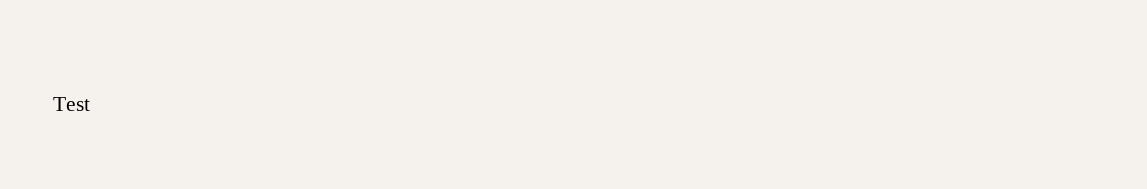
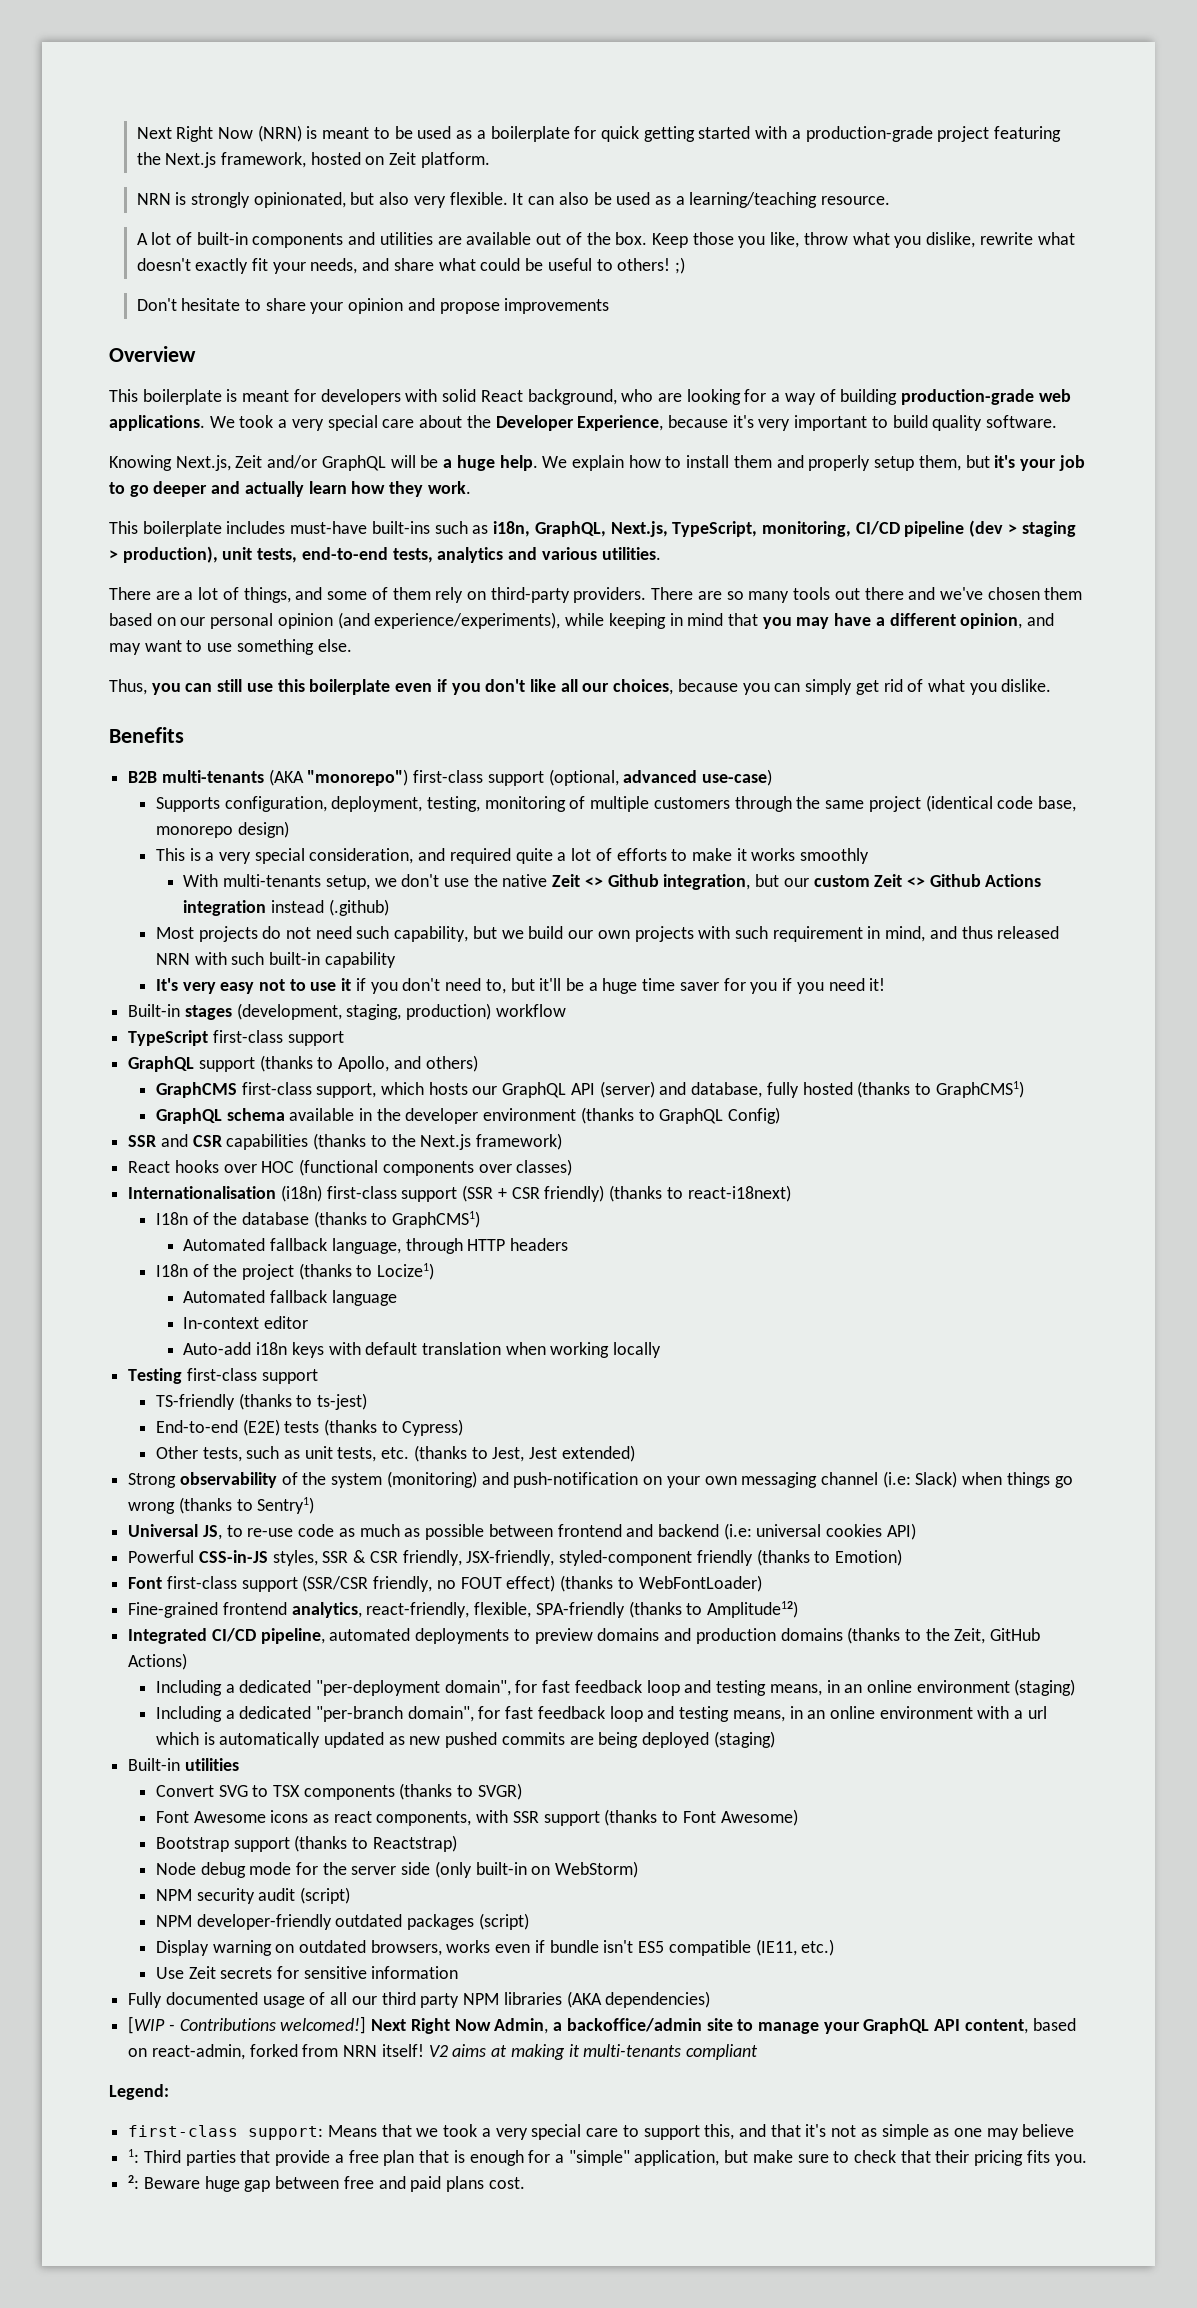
[53,97,90,111] Test -> [136,125,1062,142] [136,152,490,168] [136,192,891,208] [136,232,1075,248] [136,257,686,274] [136,298,610,314] [109,346,196,362] [109,389,1071,405] [109,415,1058,431] [109,455,1085,471] [109,481,471,497] [109,520,1076,537] [109,546,661,563] [109,587,1083,603] [109,612,1055,629] [109,639,352,655] [109,679,1052,695] [109,727,184,743] [128,769,773,786] [155,795,1076,812] [155,821,289,838] [155,848,870,864] [183,874,1042,890] [183,899,389,916] [155,926,1060,942] [155,952,396,968] [155,978,886,994] [128,1003,566,1020] [128,1030,344,1046] [128,1055,478,1072] [155,1081,1024,1098] [155,1107,781,1124] [128,1133,563,1150] [128,1159,573,1176] [128,1185,791,1202] [155,1211,481,1228] [183,1238,569,1254] [155,1263,435,1280] [183,1290,397,1306] [183,1316,309,1329] [183,1342,662,1358] [128,1368,318,1384] [155,1393,368,1410] [155,1419,464,1436] [155,1445,635,1462] [128,1471,1073,1488] [128,1497,315,1514] [128,1523,916,1540] [128,1549,902,1566] [128,1575,762,1592] [128,1601,799,1618] [128,1627,1041,1644] [128,1653,188,1670] [155,1679,1076,1696] [155,1706,1047,1722] [155,1731,775,1748] [128,1758,239,1771] [155,1783,522,1800] [155,1809,798,1826] [155,1835,457,1852] [155,1861,639,1878] [155,1887,351,1904] [155,1913,529,1930] [155,1939,835,1956] [155,1966,459,1979] [128,1991,711,2008] [128,2016,1076,2034] [128,2044,758,2060] [109,2084,169,2100] [128,2124,1075,2140] [128,2149,1087,2166] [128,2175,525,2192] Next Right Now (NRN) is meant to be used as a boilerplate for quick getting started with a production-grade project featuring the Next.js framework, hosted on Zeit platform. // NRN is strongly opinionated, but also very flexible. It can also be used as a learning/teaching resource. // A lot of built-in components and utilities are available out of the box. Keep those you like, throw what you dislike, rewrite what doesn't exactly fit your needs, and share what could be useful to others! ;) // Don't hesitate to share your opinion and propose improvements // Overview // This boilerplate is meant for developers with solid React background, who are looking for a way of building production-grade web applications. We took a very special care about the Developer Experience, because it's very important to build quality software. // Knowing Next.js, Zeit and/or GraphQL will be a huge help. We explain how to install them and properly setup them, but it's your job to go deeper and actually learn how they work. // This boilerplate includes must-have built-ins such as i18n, GraphQL, Next.js, TypeScript, monitoring, CI/CD pipeline (dev > staging > production), unit tests, end-to-end tests, analytics and various utilities. // There are a lot of things, and some of them rely on third-party providers. There are so many tools out there and we've chosen them based on our personal opinion (and experience/experiments), while keeping in mind that you may have a different opinion, and may want to use something else. // Thus, you can still use this boilerplate even if you don't like all our choices, because you can simply get rid of what you dislike. // Benefits // B2B multi-tenants (AKA "monorepo") first-class support (optional, advanced use-case) // Supports configuration, deployment, testing, monitoring of multiple customers through the same project (identical code base, monorepo design) // This is a very special consideration, and required quite a lot of efforts to make it works smoothly // With multi-tenants setup, we don't use the native Zeit <> Github integration, but our custom Zeit <> Github Actions integration instead (.github) // Most projects do not need such capability, but we build our own projects with such requirement in mind, and thus released NRN with such built-in capability // It's very easy not to use it if you don't need to, but it'll be a huge time saver for you if you need it! // Built-in stages (development, staging, production) workflow // TypeScript first-class support // GraphQL support (thanks to Apollo, and others) // GraphCMS first-class support, which hosts our GraphQL API (server) and database, fully hosted (thanks to GraphCMS1) // GraphQL schema available in the developer environment (thanks to GraphQL Config) // SSR and CSR capabilities (thanks to the Next.js framework) // React hooks over HOC (functional components over classes) // Internationalisation (i18n) first-class support (SSR + CSR friendly) (thanks to react-i18next) // I18n of the database (thanks to GraphCMS1) // Automated fallback language, through HTTP headers // I18n of the project (thanks to Locize1) // Automated fallback language // In-context editor // Auto-add i18n keys with default translation when working locally // Testing first-class support // TS-friendly (thanks to ts-jest) // End-to-end (E2E) tests (thanks to Cypress) // Other tests, such as unit tests, etc. (thanks to Jest, Jest extended) // Strong observability of the system (monitoring) and push-notification on your own messaging channel (i.e: Slack) when things go wrong (thanks to Sentry1) // Universal JS, to re-use code as much as possible between frontend and backend (i.e: universal cookies API) // Powerful CSS-in-JS styles, SSR & CSR friendly, JSX-friendly, styled-component friendly (thanks to Emotion) // Font first-class support (SSR/CSR friendly, no FOUT effect) (thanks to WebFontLoader) // Fine-grained frontend analytics, react-friendly, flexible, SPA-friendly (thanks to Amplitude12) // Integrated CI/CD pipeline, automated deployments to preview domains and production domains (thanks to the Zeit, GitHub Actions) // Including a dedicated "per-deployment domain", for fast feedback loop and testing means, in an online environment (staging) // Including a dedicated "per-branch domain", for fast feedback loop and testing means, in an online environment with a url which is automatically updated as new pushed commits are being deployed (staging) // Built-in utilities // Convert SVG to TSX components (thanks to SVGR) // Font Awesome icons as react components, with SSR support (thanks to Font Awesome) // Bootstrap support (thanks to Reactstrap) // Node debug mode for the server side (only built-in on WebStorm) // NPM security audit (script) // NPM developer-friendly outdated packages (script) // Display warning on outdated browsers, works even if bundle isn't ES5 compatible (IE11, etc.) // Use Zeit secrets for sensitive information // Fully documented usage of all our third party NPM libraries (AKA dependencies) // [WIP - Contributions welcomed!] Next Right Now Admin, a backoffice/admin site to manage your GraphQL API content, based on react-admin, forked from NRN itself! V2 aims at making it multi-tenants compliant // Legend: // first-class support: Means that we took a very special care to support this, and that it's not as simple as one may believe // 1: Third parties that provide a free plan that is enough for a "simple" application, but make sure to check that their pricing fits you. // 2: Beware huge gap between free and paid plans cost.

